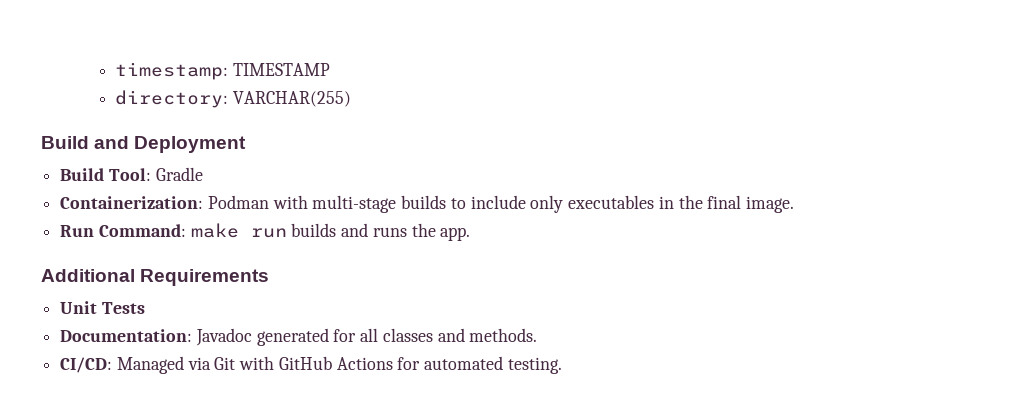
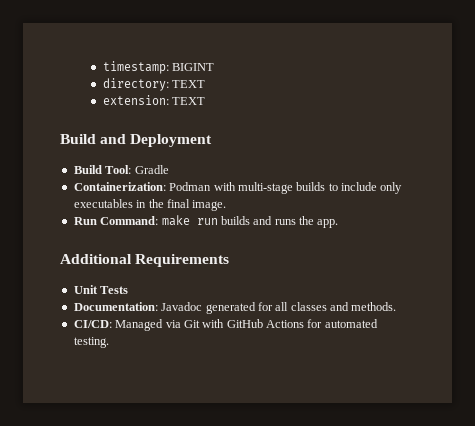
[233,63,331,76] TIMESTAMP -> [172,63,215,71] BIGINT
[233,91,352,107] VARCHAR(255) -> [172,80,206,88] [102,95,206,105] TEXT // extension: TEXT

